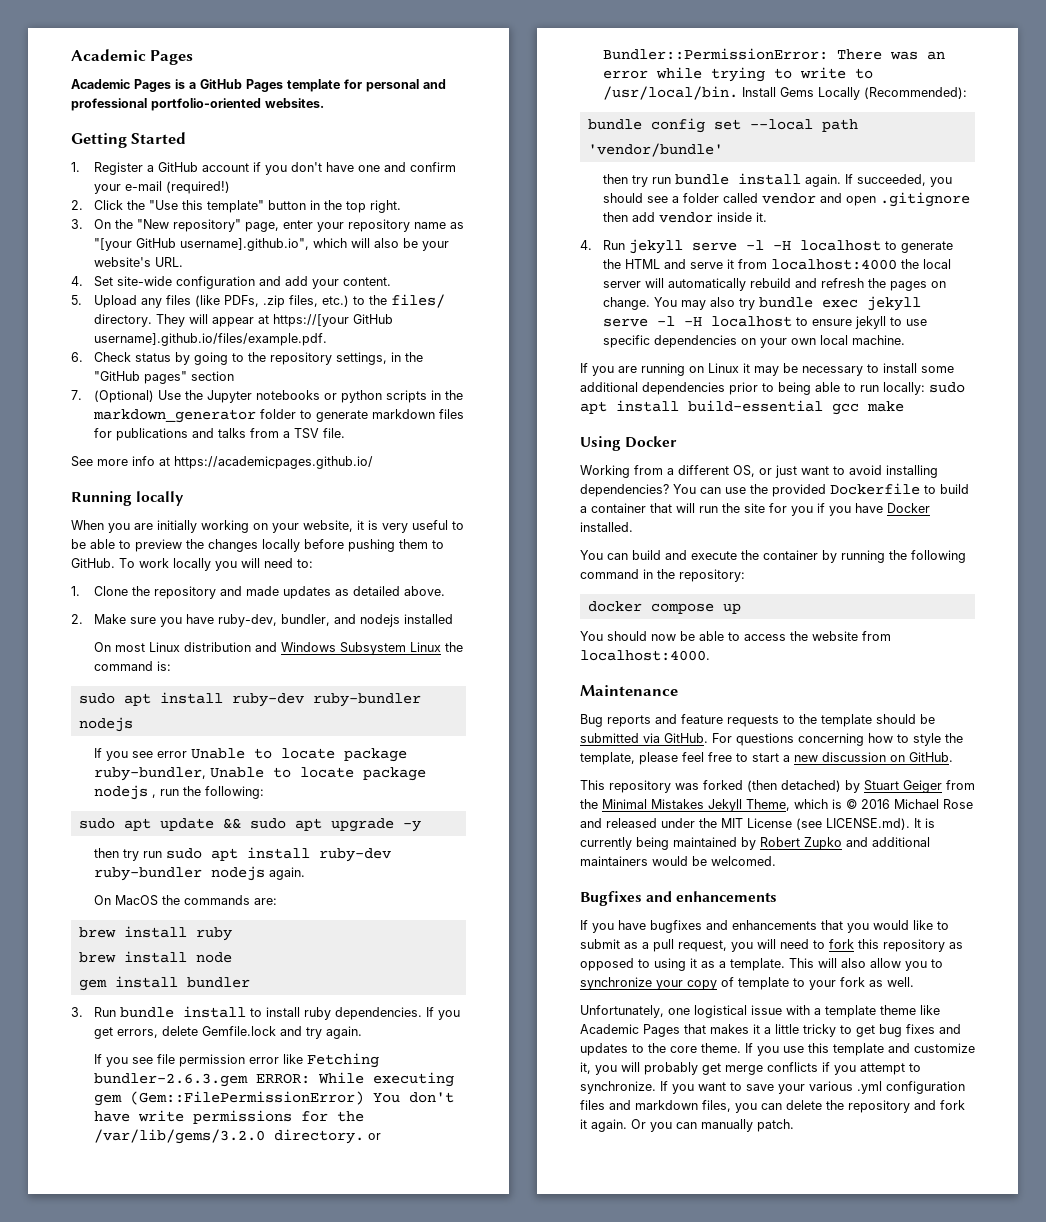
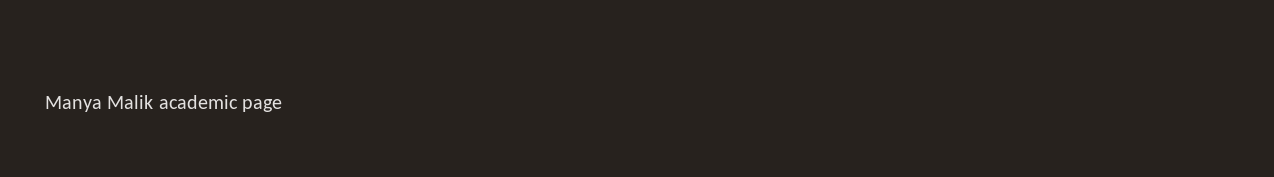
[71,49,194,65] [71,79,446,92] [71,98,324,111] [71,132,187,148] [71,162,457,175] [94,181,231,194] [71,200,402,213] [71,219,465,232] [94,238,450,251] [94,257,184,267] [71,276,392,289] [71,294,446,308] [94,314,394,327] [94,333,328,346] [71,352,424,365] [94,371,235,384] [71,390,464,403] [93,409,465,423] [94,428,346,441] [71,456,373,469] [71,491,185,506] [71,520,464,533] [71,539,444,552] [71,558,313,571] [71,586,446,599] [71,614,454,627] [94,642,464,655] [94,661,172,671] [78,692,421,707] [78,717,133,732] [94,748,408,762] [94,767,427,781] [94,785,265,800] [78,818,421,832] [94,847,392,862] [94,866,306,881] [94,895,278,906] [78,926,232,941] [78,951,232,963] [78,976,250,991] [71,1006,461,1020] [94,1026,363,1039] [94,1053,380,1068] [94,1072,455,1087] [94,1091,455,1106] [94,1110,365,1124] [94,1129,382,1144] [603,48,946,60] [603,67,874,82] [603,86,968,100] [587,118,858,133] [587,143,723,157] [603,173,953,187] [603,192,971,207] [603,212,768,223] [580,239,954,254] [603,259,952,270] [603,278,947,291] [603,296,922,311] [603,316,928,329] [603,335,906,348] [580,363,954,376] [580,382,965,395] [580,400,904,415] [580,436,678,451] [580,465,938,478] [580,483,969,497] [580,503,930,516] [580,522,633,532] [580,550,966,563] [580,569,745,582] [587,601,741,614] [580,631,891,641] [580,650,710,661] [580,685,678,696] [580,714,935,727] [580,733,963,746] [580,752,953,765] [580,780,975,793] [580,799,973,812] [580,818,935,830] [580,837,930,850] [580,856,776,866] [580,891,778,906] [580,920,949,933] [580,939,963,952] [580,958,943,971] [580,977,914,990] [580,1005,940,1018] [580,1024,961,1037] [580,1043,975,1056] [580,1062,921,1075] [580,1081,965,1094] [580,1100,965,1113] [580,1119,794,1132] Academic Pages // Academic Pages is a GitHub Pages template for personal and professional portfolio-oriented websites. // Getting Started // 1. Register a GitHub account if you don't have one and confirm your e-mail (required!) // 2. Click the "Use this template" button in the top right. // 3. On the "New repository" page, enter your repository name as "[your GitHub username].github.io", which will also be your website's URL. // 4. Set site-wide configuration and add your content. // 5. Upload any files (like PDFs, .zip files, etc.) to the files/ directory. They will appear at https://[your GitHub username].github.io/files/example.pdf. // 6. Check status by going to the repository settings, in the "GitHub pages" section // 7. (Optional) Use the Jupyter notebooks or python scripts in the markdown_generator folder to generate markdown files for publications and talks from a TSV file. // See more info at https://academicpages.github.io/ // Running locally // When you are initially working on your website, it is very useful to be able to preview the changes locally before pushing them to GitHub. To work locally you will need to: // 1. Clone the repository and made updates as detailed above. // 2. Make sure you have ruby-dev, bundler, and nodejs installed // On most Linux distribution and Windows Subsystem Linux the command is: // sudo apt install ruby-dev ruby-bundler nodejs // If you see error Unable to locate package ruby-bundler, Unable to locate package nodejs , run the following: // sudo apt update && sudo apt upgrade -y // then try run sudo apt install ruby-dev ruby-bundler nodejs again. // On MacOS the commands are: // brew install ruby // brew install node // gem install bundler // 3. Run bundle install to install ruby dependencies. If you get errors, delete Gemfile.lock and try again. // If you see file permission error like Fetching bundler-2.6.3.gem ERROR: While executing gem (Gem::FilePermissionError) You don't have write permissions for the /var/lib/gems/3.2.0 directory. or Bundler::PermissionError: There was an error while trying to write to /usr/local/bin. Install Gems Locally (Recommended): // bundle config set --local path 'vendor/bundle' // then try run bundle install again. If succeeded, you should see a folder called vendor and open .gitignore then add vendor inside it. // 4. Run jekyll serve -l -H localhost to generate the HTML and serve it from localhost:4000 the local server will automatically rebuild and refresh the pages on change. You may also try bundle exec jekyll serve -l -H localhost to ensure jekyll to use specific dependencies on your own local machine. // If you are running on Linux it may be necessary to install some additional dependencies prior to being able to run locally: sudo apt install build-essential gcc make // Using Docker // Working from a different OS, or just want to avoid installing dependencies? You can use the provided Dockerfile to build a container that will run the site for you if you have Docker installed. // You can build and execute the container by running the following command in the repository: // docker compose up // You should now be able to access the website from localhost:4000. // Maintenance // Bug reports and feature requests to the template should be submitted via GitHub. For questions concerning how to style the template, please feel free to start a new discussion on GitHub. // This repository was forked (then detached) by Stuart Geiger from the Minimal Mistakes Jekyll Theme, which is © 2016 Michael Rose and released under the MIT License (see LICENSE.md). It is currently being maintained by Robert Zupko and additional maintainers would be welcomed. // Bugfixes and enhancements // If you have bugfixes and enhancements that you would like to submit as a pull request, you will need to fork this repository as opposed to using it as a template. This will also allow you to synchronize your copy of template to your fork as well. // Unfortunately, one logistical issue with a template theme like Academic Pages that makes it a little tricky to get bug fixes and updates to the core theme. If you use this template and customize it, you will probably get merge conflicts if you attempt to synchronize. If you want to save your various .yml configuration files and markdown files, you can delete the repository and fork it again. Or you can manually patch. -> [45,95,283,112] Manya Malik academic page

